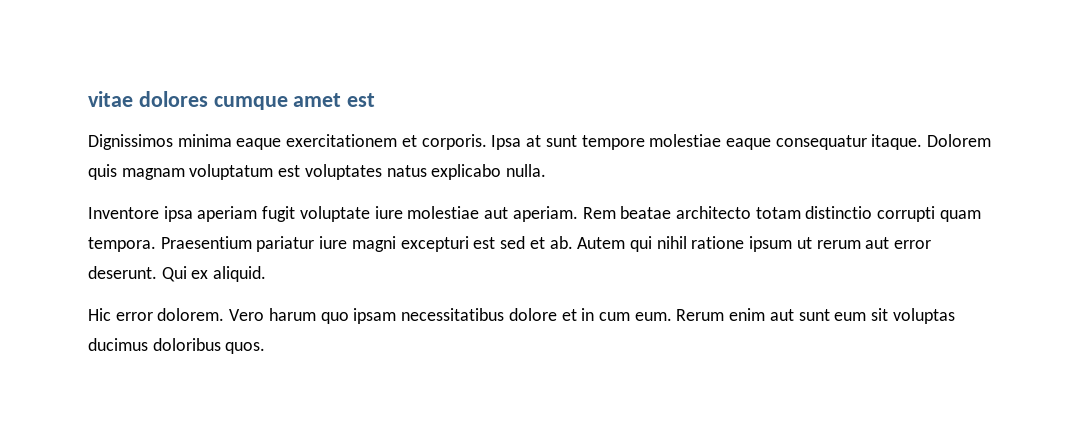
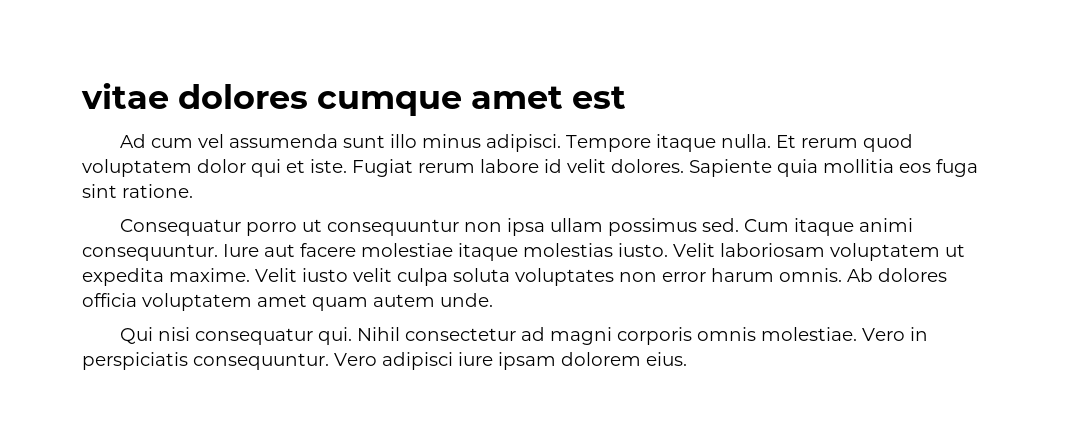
[88,134,992,150] [88,164,547,180] [88,206,981,222] [88,236,932,252] [88,266,267,282] [88,308,955,324] [88,338,266,354] Dignissimos minima eaque exercitationem et corporis. Ipsa at sunt tempore molestiae eaque consequatur itaque. Dolorem quis magnam voluptatum est voluptates natus explicabo nulla. // Inventore ipsa aperiam fugit voluptate iure molestiae aut aperiam. Rem beatae architecto totam distinctio corrupti quam tempora. Praesentium pariatur iure magni excepturi est sed et ab. Autem qui nihil ratione ipsum ut rerum aut error deserunt. Qui ex aliquid. // Hic error dolorem. Vero harum quo ipsam necessitatibus dolore et in cum eum. Rerum enim aut sunt eum sit voluptas ducimus doloribus quos. -> [120,134,914,152] [82,159,978,177] [82,184,193,198] [120,218,914,236] [82,243,965,261] [82,268,947,286] [82,293,493,311] [120,327,929,345] [82,352,687,370] Ad cum vel assumenda sunt illo minus adipisci. Tempore itaque nulla. Et rerum quod voluptatem dolor qui et iste. Fugiat rerum labore id velit dolores. Sapiente quia mollitia eos fuga sint ratione. // Consequatur porro ut consequuntur non ipsa ullam possimus sed. Cum itaque animi consequuntur. Iure aut facere molestiae itaque molestias iusto. Velit laboriosam voluptatem ut expedita maxime. Velit iusto velit culpa soluta voluptates non error harum omnis. Ab dolores officia voluptatem amet quam autem unde. // Qui nisi consequatur qui. Nihil consectetur ad magni corporis omnis molestiae. Vero in perspiciatis consequuntur. Vero adipisci iure ipsam dolorem eius.

